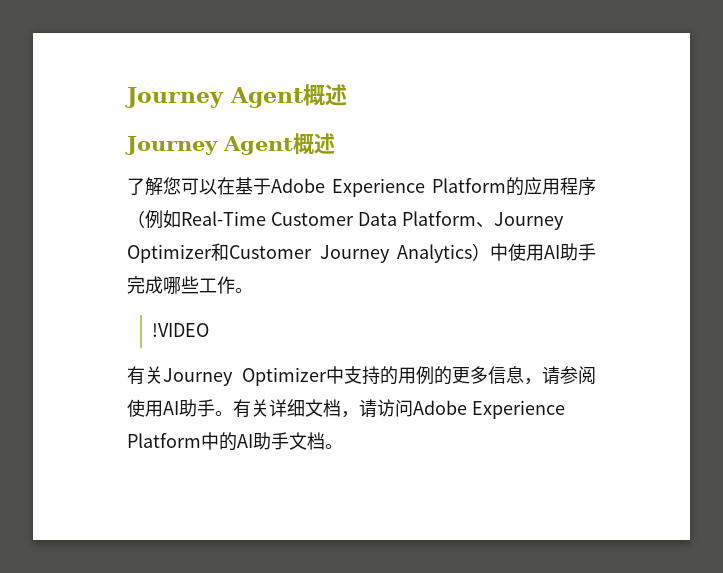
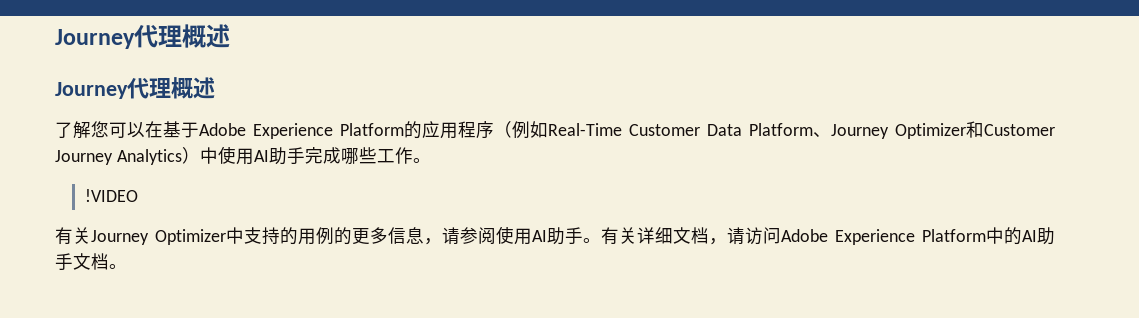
[125,87,304,108] Journey Agent -> [55,25,182,49] Journey代理
[223,136,293,155] Agent -> [127,78,171,99] 代理

